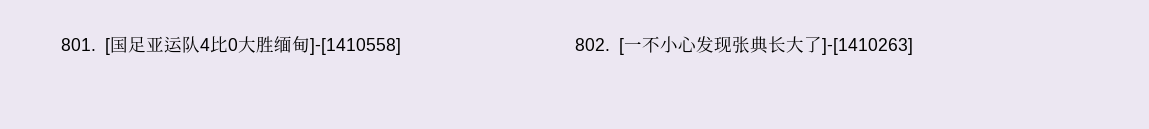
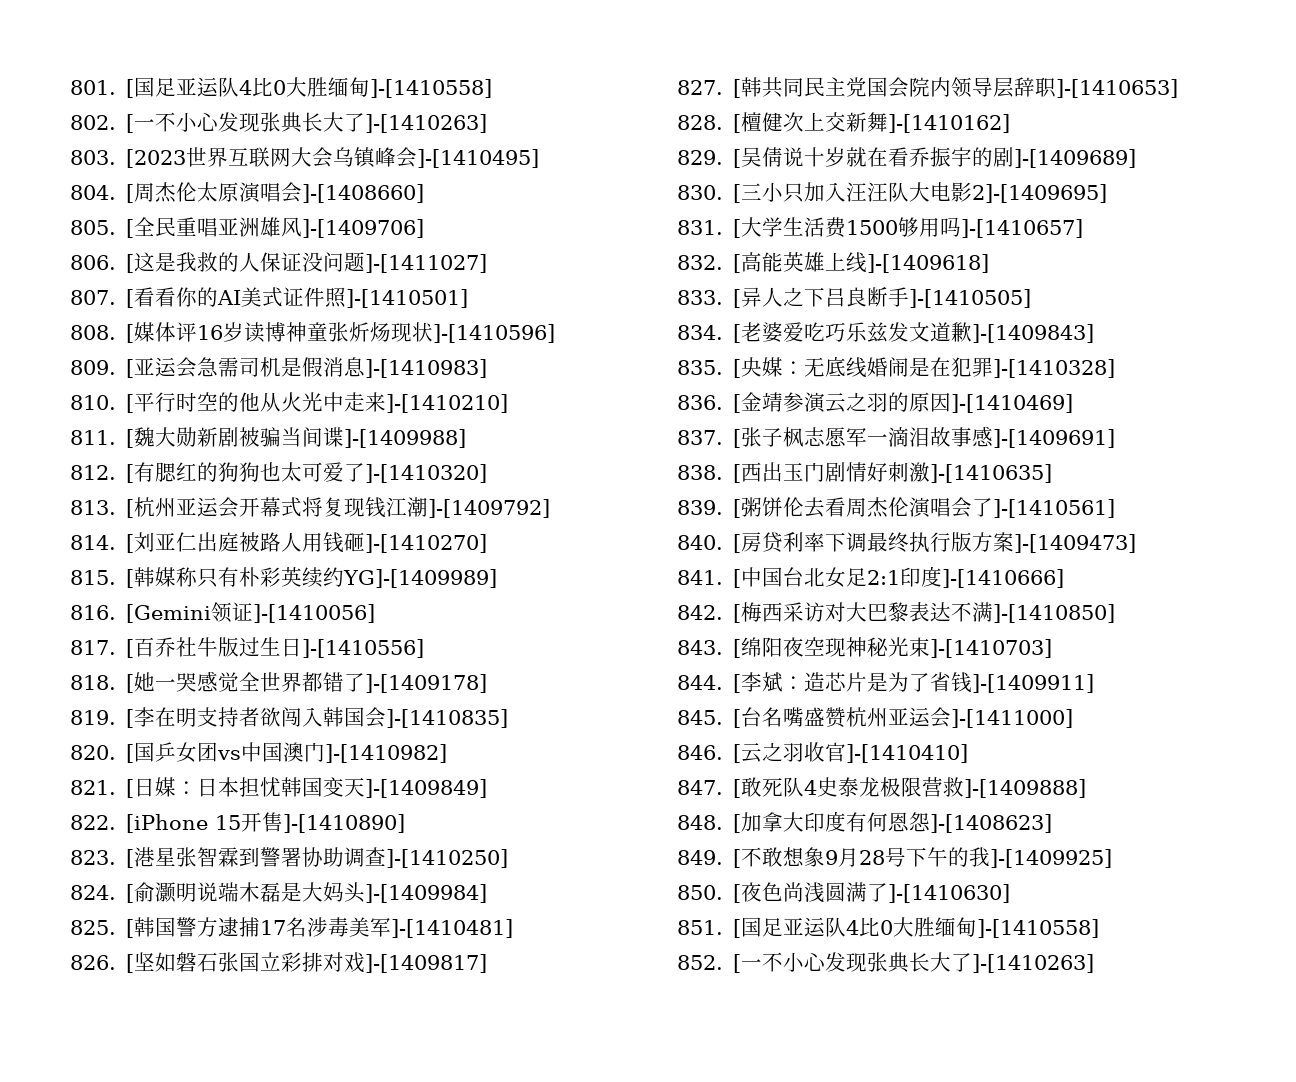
(913, 46) none -> [70,147,540,168] [70,182,425,203] [70,217,425,238] [70,252,488,273] [70,287,469,308] [70,322,556,343] [70,357,488,378] [70,392,509,413] [70,427,467,448] [70,462,488,483] [70,497,551,518] [70,532,488,553] [70,567,498,588] [70,602,376,623] [70,637,425,658] [70,671,488,693] [70,707,509,728] [70,742,448,763] [70,777,488,798] [70,812,406,833] [70,847,509,868] [70,882,488,903] [70,917,514,938] [70,952,488,973] [677,77,1179,98] [677,112,1011,133] [677,147,1137,168] [677,182,1108,203] [677,217,1084,238] [677,252,990,273] [677,287,1032,308] [677,322,1095,343] [677,357,1116,378] [677,392,1074,413] [677,426,1116,448] [677,462,1053,483] [677,497,1116,518] [677,532,1137,553] [677,566,1065,588] [677,602,1116,623] [677,637,1053,658] [677,672,1095,693] [677,707,1074,728] [677,742,969,763] [677,777,1087,798] [677,811,1053,833] [677,847,1113,868] [677,882,1011,903] [677,917,1100,938] [677,952,1095,973] // 803. [2023世界互联网大会乌镇峰会]-[1410495] // 804. [周杰伦太原演唱会]-[1408660] // 805. [全民重唱亚洲雄风]-[1409706] // 806. [这是我救的人保证没问题]-[1411027] // 807. [看看你的AI美式证件照]-[1410501] // 808. [媒体评16岁读博神童张炘炀现状]-[1410596] // 809. [亚运会急需司机是假消息]-[1410983] // 810. [平行时空的他从火光中走来]-[1410210] // 811. [魏大勋新剧被骗当间谍]-[1409988] // 812. [有腮红的狗狗也太可爱了]-[1410320] // 813. [杭州亚运会开幕式将复现钱江潮]-[1409792] // 814. [刘亚仁出庭被路人用钱砸]-[1410270] // 815. [韩媒称只有朴彩英续约YG]-[1409989] // 816. [Gemini领证]-[1410056] // 817. [百乔社牛版过生日]-[1410556] // 818. [她一哭感觉全世界都错了]-[1409178] // 819. [李在明支持者欲闯入韩国会]-[1410835] // 820. [国乒女团vs中国澳门]-[1410982] // 821. [日媒：日本担忧韩国变天]-[1409849] // 822. [iPhone 15开售]-[1410890] // 823. [港星张智霖到警署协助调查]-[1410250] // 824. [俞灏明说端木磊是大妈头]-[1409984] // 825. [韩国警方逮捕17名涉毒美军]-[1410481] // 826. [坚如磐石张国立彩排对戏]-[1409817] // 827. [韩共同民主党国会院内领导层辞职]-[1410653] // 828. [檀健次上交新舞]-[1410162] // 829. [吴倩说十岁就在看乔振宇的剧]-[1409689] // 830. [三小只加入汪汪队大电影2]-[1409695] // 831. [大学生活费1500够用吗]-[1410657] // 832. [高能英雄上线]-[1409618] // 833. [异人之下吕良断手]-[1410505] // 834. [老婆爱吃巧乐兹发文道歉]-[1409843] // 835. [央媒：无底线婚闹是在犯罪]-[1410328] // 836. [金靖参演云之羽的原因]-[1410469] // 837. [张子枫志愿军一滴泪故事感]-[1409691] // 838. [西出玉门剧情好刺激]-[1410635] // 839. [粥饼伦去看周杰伦演唱会了]-[1410561] // 840. [房贷利率下调最终执行版方案]-[1409473] // 841. [中国台北女足2:1印度]-[1410666] // 842. [梅西采访对大巴黎表达不满]-[1410850] // 843. [绵阳夜空现神秘光束]-[1410703] // 844. [李斌：造芯片是为了省钱]-[1409911] // 845. [台名嘴盛赞杭州亚运会]-[1411000] // 846. [云之羽收官]-[1410410] // 847. [敢死队4史泰龙极限营救]-[1409888] // 848. [加拿大印度有何恩怨]-[1408623] // 849. [不敢想象9月28号下午的我]-[1409925] // 850. [夜色尚浅圆满了]-[1410630] // 851. [国足亚运队4比0大胜缅甸]-[1410558] // 852. [一不小心发现张典长大了]-[1410263]

